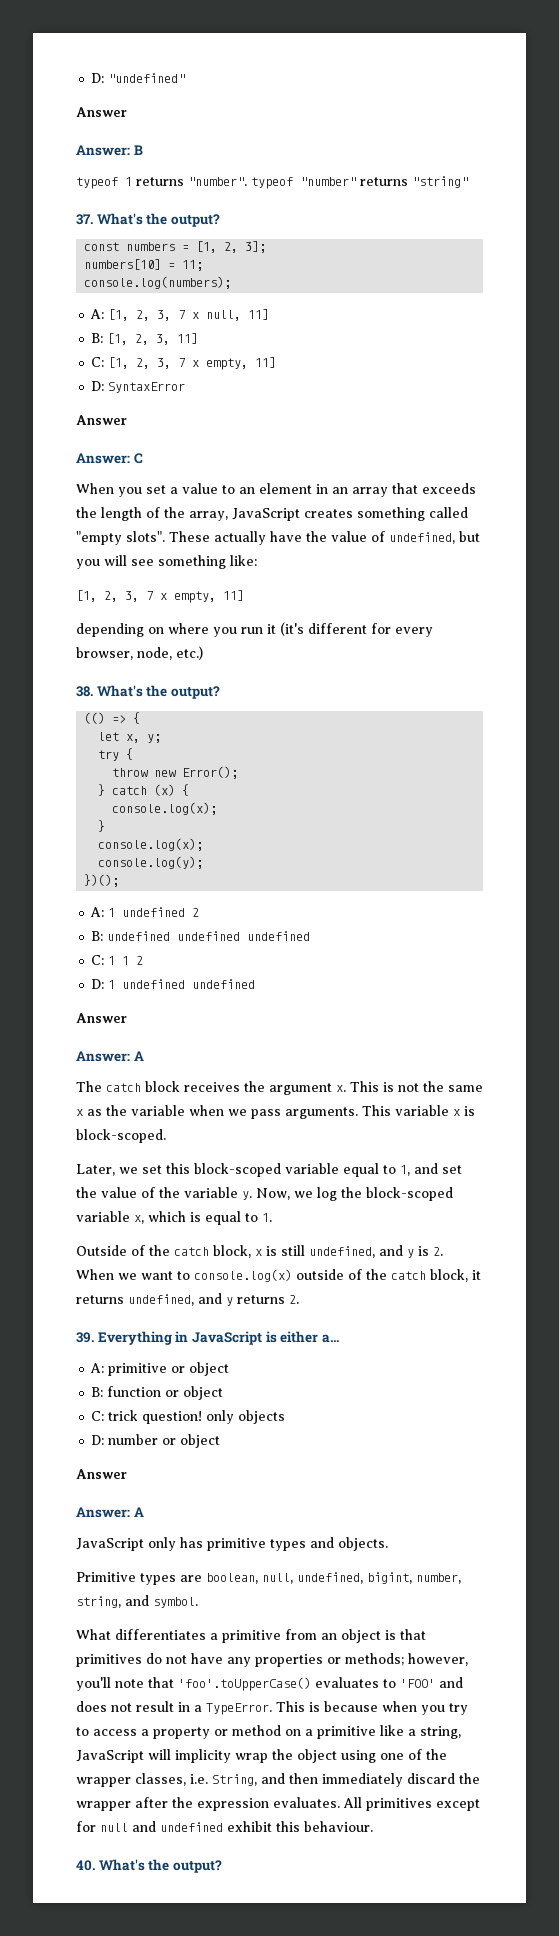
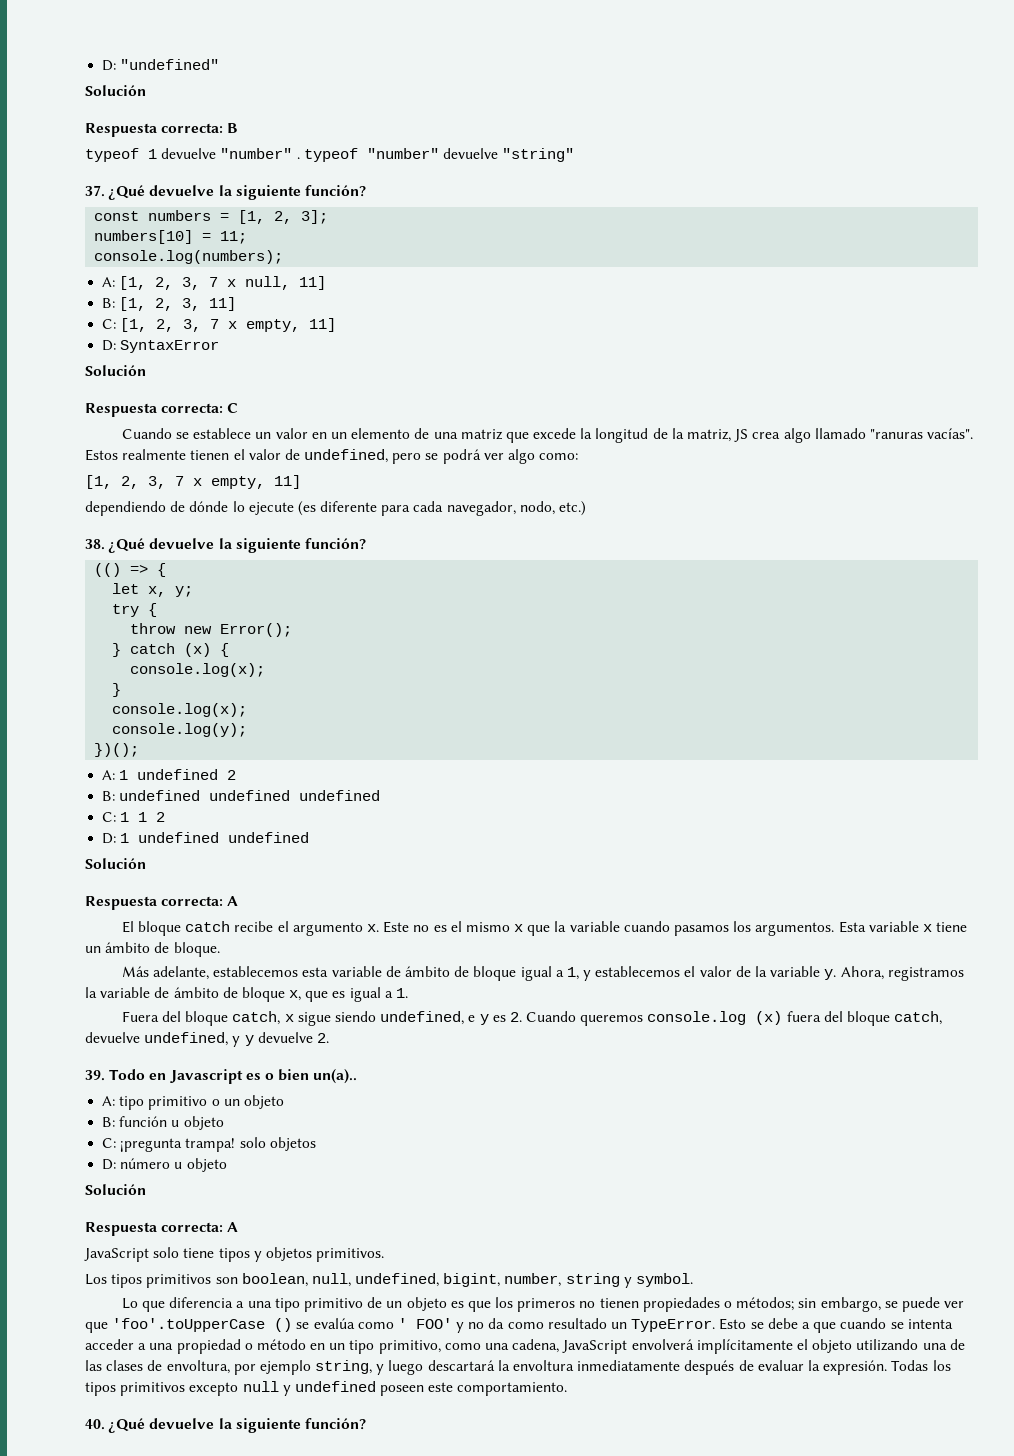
[76,107,127,117] [76,145,130,156] Answer // Answer: -> [85,85,146,96] [85,123,224,137] Solución // Respuesta correcta:
[136,177,247,186] returns "number". -> [161,148,300,159] devuelve "number" .
[360,177,408,186] returns -> [442,148,498,159] devuelve
[96,213,220,227] What's the output? -> [108,185,366,200] ¿Qué devuelve la siguiente función?
[76,415,127,425] [76,453,143,464] [76,483,476,497] [76,507,468,521] [76,531,480,545] [76,555,257,569] [76,590,244,603] [76,622,433,637] [76,646,203,660] [76,685,220,699] Answer // Answer: C // When you set a value to an element in an array that exceeds the length of the array, JavaScript creates something called "empty slots". These actually have the value of undefined, but you will see something like: // [1, 2, 3, 7 x empty, 11] // depending on where you run it (it's different for every browser, node, etc.) // 38. What's the output? -> [85,365,146,376] [85,403,239,417] [121,428,974,443] [85,449,579,464] [85,475,301,489] [85,501,587,516] [85,538,366,553] Solución // Respuesta correcta: C // Cuando se establece un valor en un elemento de una matriz que excede la longitud de la matriz, JS crea algo llamado "ranuras vacías". Estos realmente tienen el valor de undefined, pero se podrá ver algo como: // [1, 2, 3, 7 x empty, 11] // dependiendo de dónde lo ejecute (es diferente para cada navegador, nodo, etc.) // 38. ¿Qué devuelve la siguiente función?
[76,1013,127,1023] [76,1051,144,1062] [76,1081,483,1095] [76,1105,475,1119] [76,1129,166,1143] [76,1163,462,1177] [76,1187,453,1201] [76,1211,272,1225] [76,1245,443,1258] [76,1269,481,1282] [76,1293,299,1306] [76,1331,339,1345] [90,1362,230,1376] [91,1386,224,1400] [91,1410,286,1424] [91,1434,221,1448] [76,1469,127,1479] [76,1507,144,1518] [76,1537,388,1551] [76,1572,202,1585] Answer // Answer: A // The catch block receives the argument x. This is not the same x as the variable when we pass arguments. This variable x is block-scoped. // Later, we set this block-scoped variable equal to 1, and set the value of the variable y. Now, we log the block-scoped variable x, which is equal to 1. // Outside of the catch block, x is still undefined, and y is 2. When we want to console.log(x) outside of the catch block, it returns undefined, and y returns 2. // 39. Everything in JavaScript is either a... // A: primitive or object // B: function or object // C: trick question! only objects // D: number or object // Answer // Answer: A // JavaScript only has primitive types and objects. // Primitive types are -> [85,858,146,869] [85,896,239,910] [121,921,968,936] [85,942,220,957] [121,966,964,981] [85,987,409,1002] [121,1011,943,1026] [85,1032,329,1047] [85,1069,358,1084] [102,1095,284,1110] [102,1116,224,1130] [102,1137,316,1152] [102,1158,227,1172] [85,1184,146,1195] [85,1222,239,1236] [84,1247,385,1262] [85,1274,238,1288] Solución // Respuesta correcta: A // El bloque catch recibe el argumento x. Este no es el mismo x que la variable cuando pasamos los argumentos. Esta variable x tiene un ámbito de bloque. // Más adelante, establecemos esta variable de ámbito de bloque igual a 1, y establecemos el valor de la variable y. Ahora, registramos la variable de ámbito de bloque x, que es igual a 1. // Fuera del bloque catch, x sigue siendo undefined, e y es 2. Cuando queremos console.log (x) fuera del bloque catch, devuelve undefined, y y devuelve 2. // 39. Todo en Javascript es o bien un(a).. // A: tipo primitivo o un objeto // B: función u objeto // C: ¡pregunta trampa! solo objetos // D: número u objeto // Solución // Respuesta correcta: A // JavaScript solo tiene tipos y objetos primitivos. // Los tipos primitivos son
[76,1595,149,1608] string, and -> [565,1273,632,1288] string y
[76,1629,426,1643] [76,1653,468,1667] [76,1677,463,1691] [76,1701,468,1715] [76,1725,461,1739] [76,1749,447,1763] [76,1773,480,1787] [76,1797,480,1811] [76,1821,373,1832] [76,1859,222,1873] What differentiates a primitive from an object is that primitives do not have any properties or methods; however, you'll note that 'foo'.toUpperCase() evaluates to 'FOO' and does not result in a TypeError. This is because when you try to access a property or method on a primitive like a string, JavaScript will implicity wrap the object using one of the wrapper classes, i.e. String, and then immediately discard the wrapper after the expression evaluates. All primitives except for null and undefined exhibit this behaviour. // 40. What's the output? -> [121,1297,965,1312] [85,1318,953,1333] [85,1339,965,1354] [85,1360,951,1375] [85,1381,568,1396] [85,1418,366,1433] Lo que diferencia a una tipo primitivo de un objeto es que los primeros no tienen propiedades o métodos; sin embargo, se puede ver que 'foo'.toUpperCase () se evalúa como ' FOO' y no da como resultado un TypeError. Esto se debe a que cuando se intenta acceder a una propiedad o método en un tipo primitivo, como una cadena, JavaScript envolverá implícitamente el objeto utilizando una de las clases de envoltura, por ejemplo string, y luego descartará la envoltura inmediatamente después de evaluar la expresión. Todas los tipos primitivos excepto null y undefined poseen este comportamiento. // 40. ¿Qué devuelve la siguiente función?

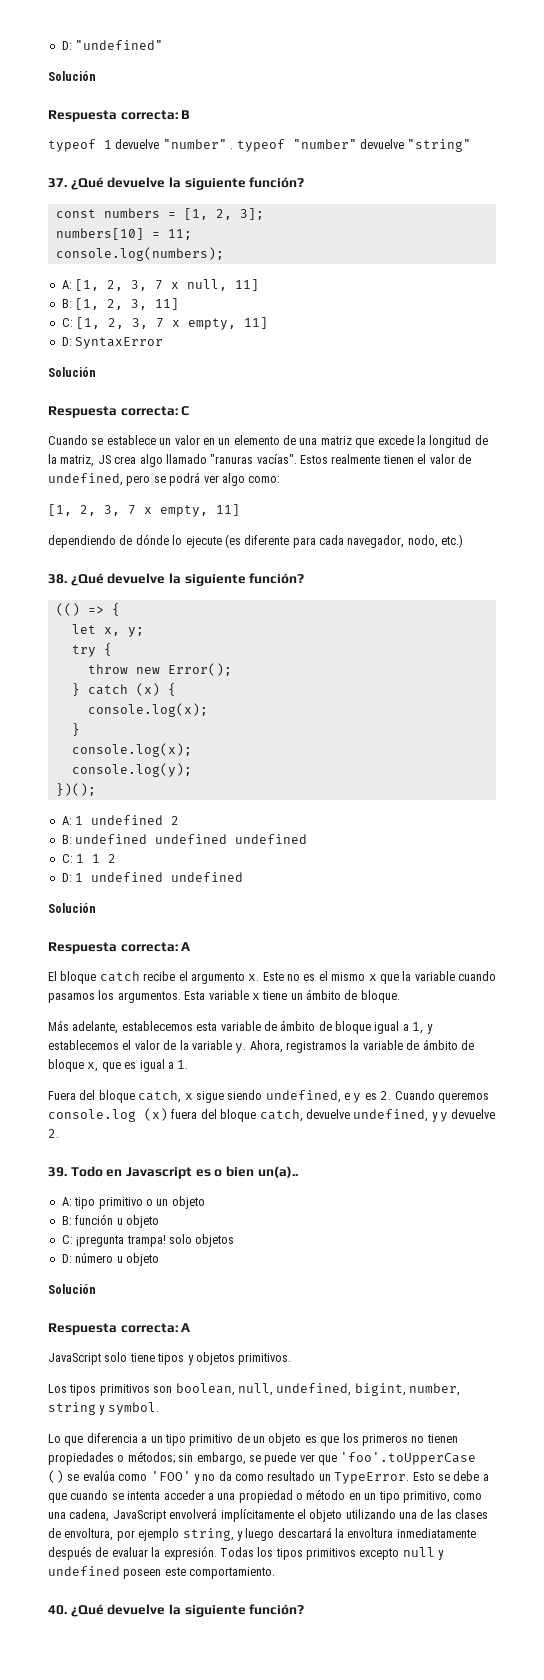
[247,1301,272,1308] una -> [150,1436,163,1443] un
[397,1318,452,1329] ' FOO' -> [150,1471,191,1481] 'FOO'

